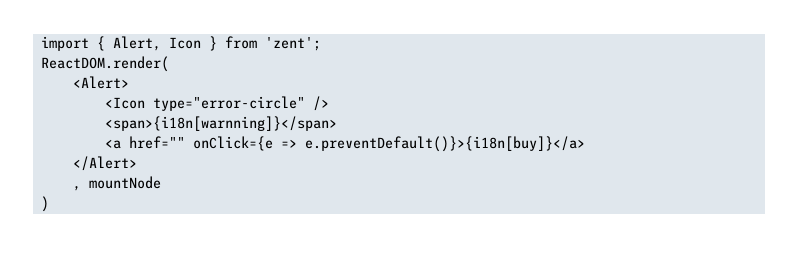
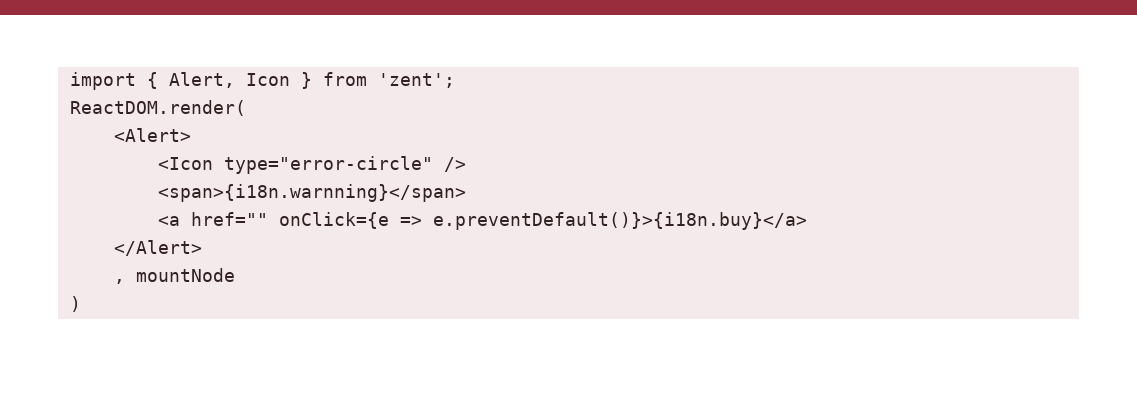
[105,116,338,131] <span>{i18n[warnning]}</span> -> [158,184,466,202] <span>{i18n.warnning}</span>
[305,136,586,152] e.preventDefault()}>{i18n[buy]}</a> -> [433,212,807,230] e.preventDefault()}>{i18n.buy}</a>

